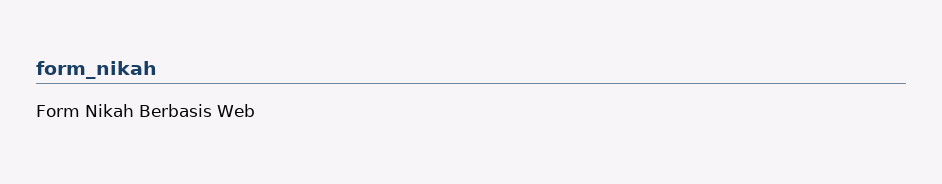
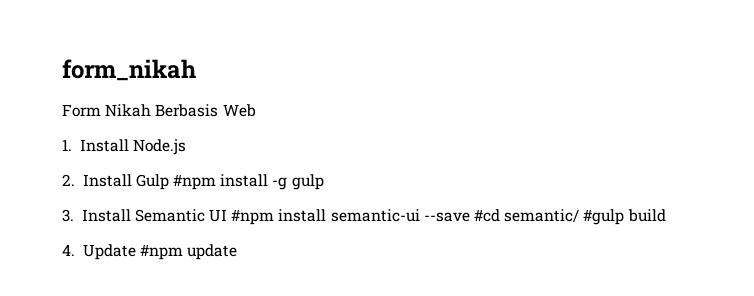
(255, 110) none -> [62,139,186,155] [62,174,324,190] [62,209,666,225] [62,244,238,260] // 1. Install Node.js // 2. Install Gulp #npm install -g gulp // 3. Install Semantic UI #npm install semantic-ui --save #cd semantic/ #gulp build // 4. Update #npm update

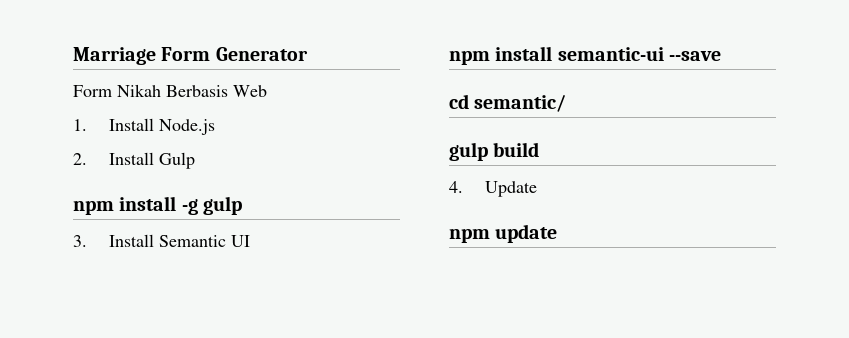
[62,59,196,81] form_nikah -> [73,47,308,65] Marriage Form Generator
[173,174,217,190] #npm -> [73,201,114,215] // npm
[231,209,275,225] #npm -> [449,51,490,65] // npm
[474,209,501,222] #cd -> [449,94,469,109] // cd
[583,209,625,225] #gulp -> [449,142,488,161] // gulp
[139,244,183,260] #npm -> [449,229,490,243] // npm

